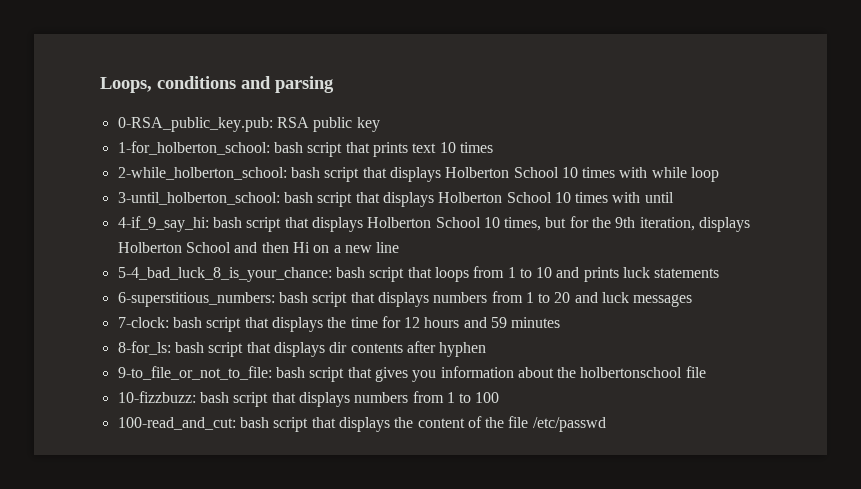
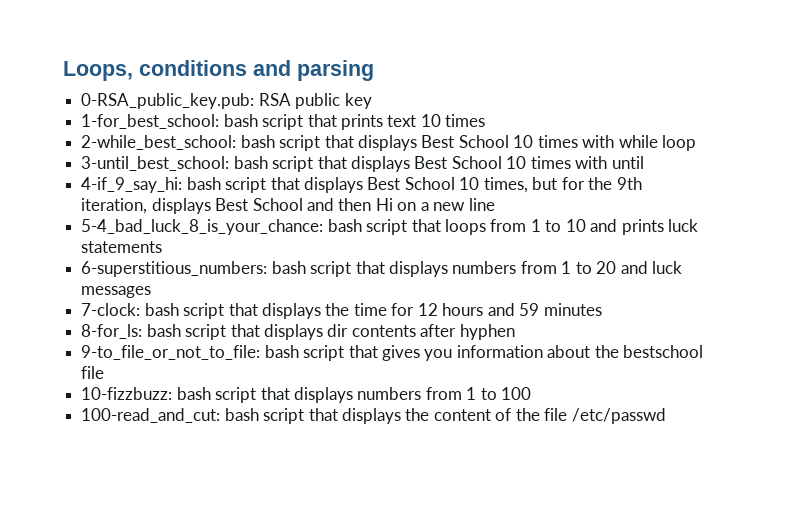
[117,141,270,155] 1-for_holberton_school: -> [81,114,220,129] 1-for_best_school:
[117,167,510,182] 2-while_holberton_school: bash script that displays Holberton -> [81,135,455,151] 2-while_best_school: bash script that displays Best
[117,192,503,207] 3-until_holberton_school: bash script that displays Holberton -> [81,156,448,172] 3-until_best_school: bash script that displays Best
[367,217,432,228] Holberton -> [367,177,401,190] Best
[117,242,182,253] Holberton -> [215,198,249,211] Best
[580,367,683,378] holbertonschool -> [623,345,704,358] bestschool

